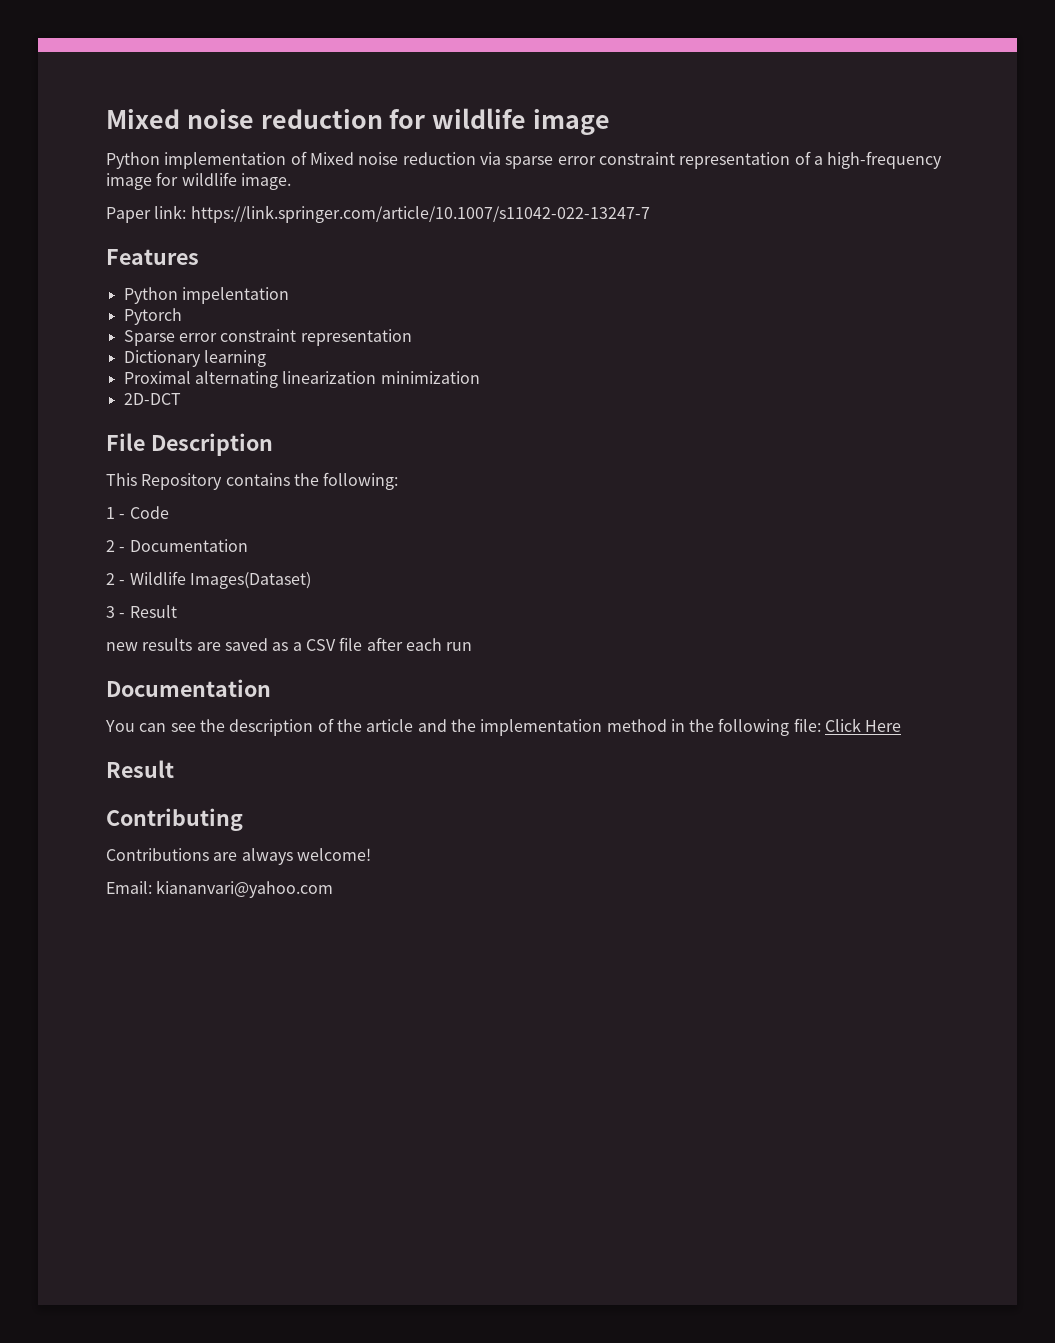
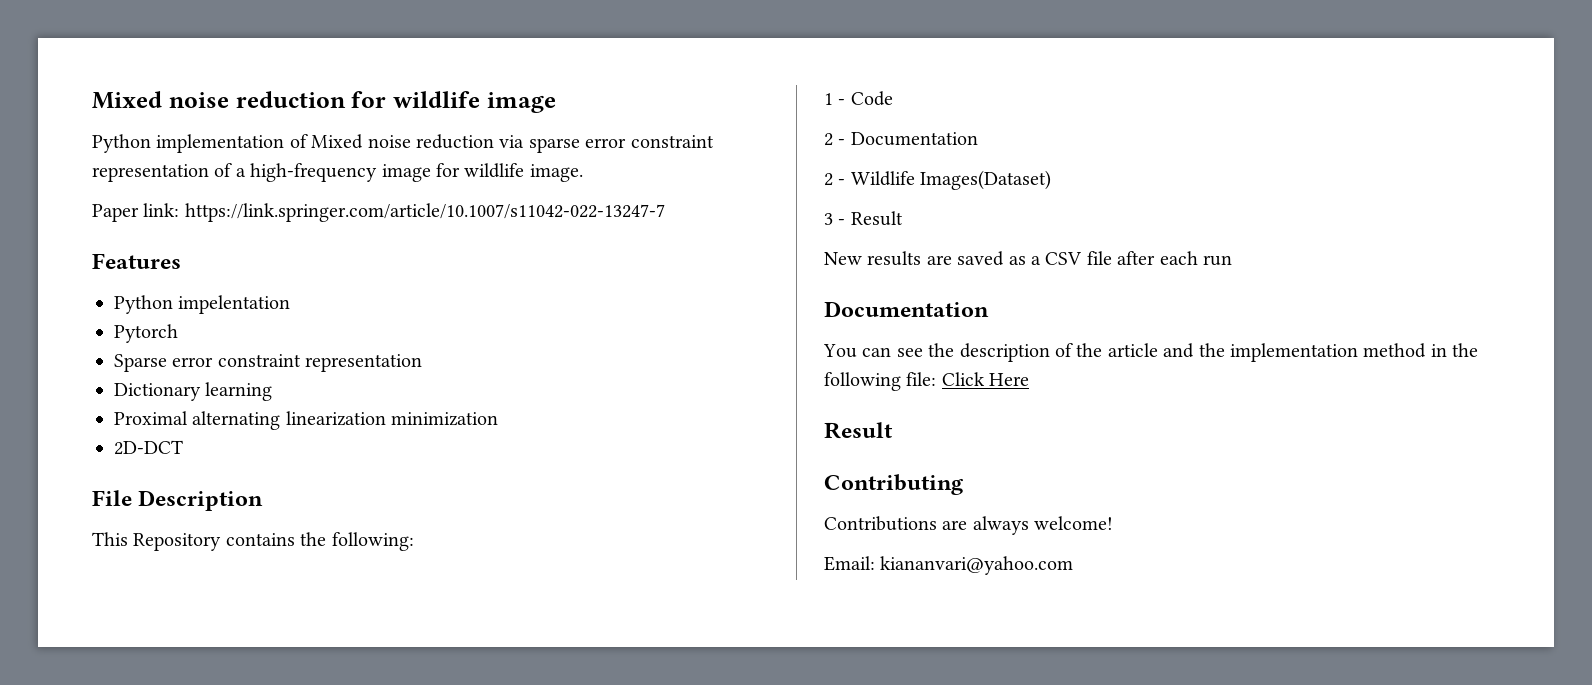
[106,642,138,651] new -> [824,252,862,265] New

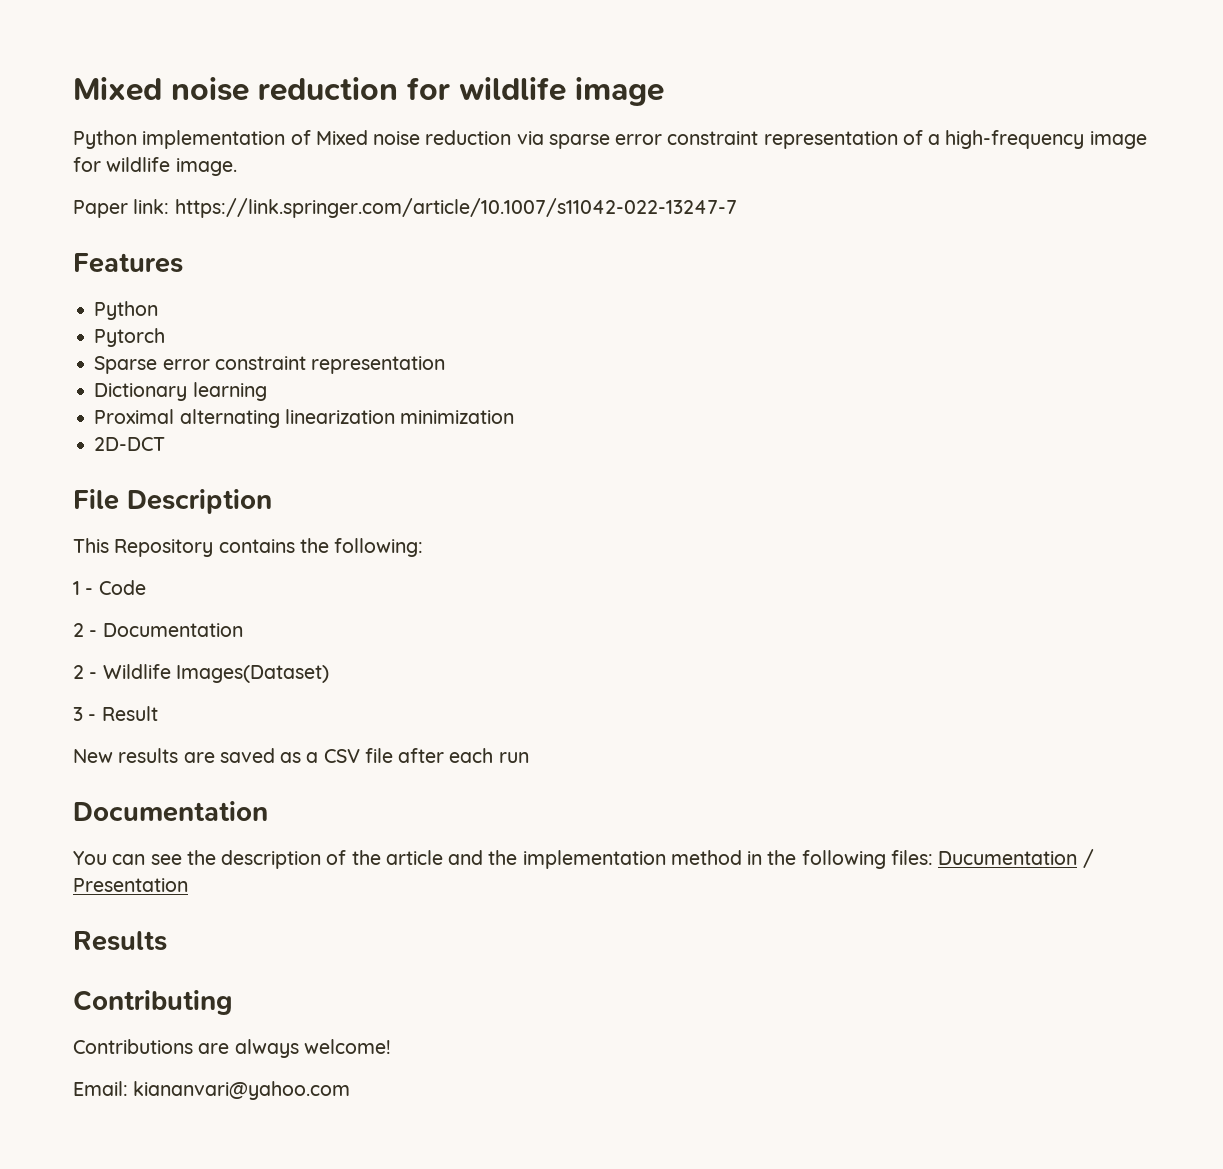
[178,295,291,314] impelentation -> (159, 310) none
[906,372,1030,386] [824,422,893,439] file: Click Here // Result -> [890,849,1094,868] [73,878,188,892] [73,931,167,951] files: Ducumentation / Presentation // Results

